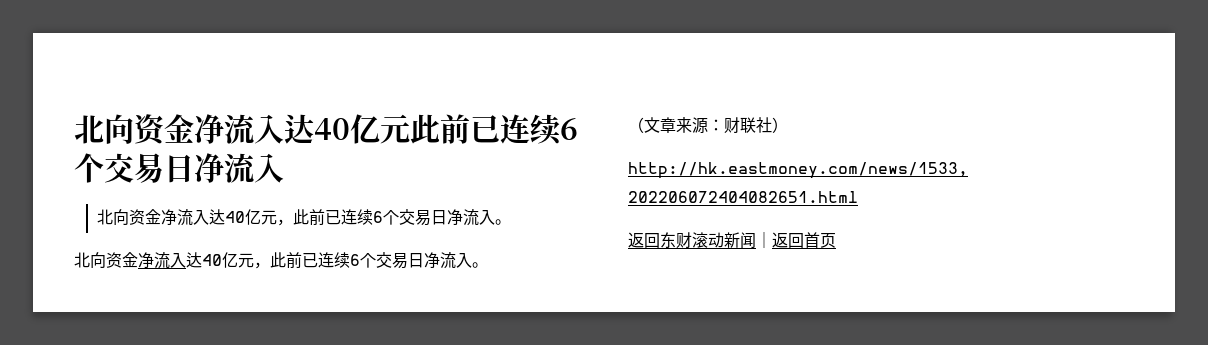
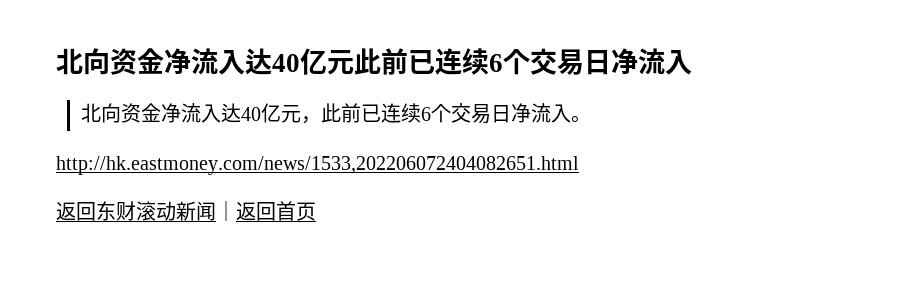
[74,252,488,269] [628,117,788,134] // 北向资金净流入达40亿元，此前已连续6个交易日净流入。 // （文章来源：财联社） -> (592, 119) none

